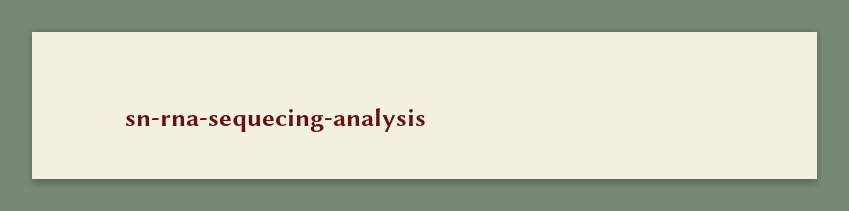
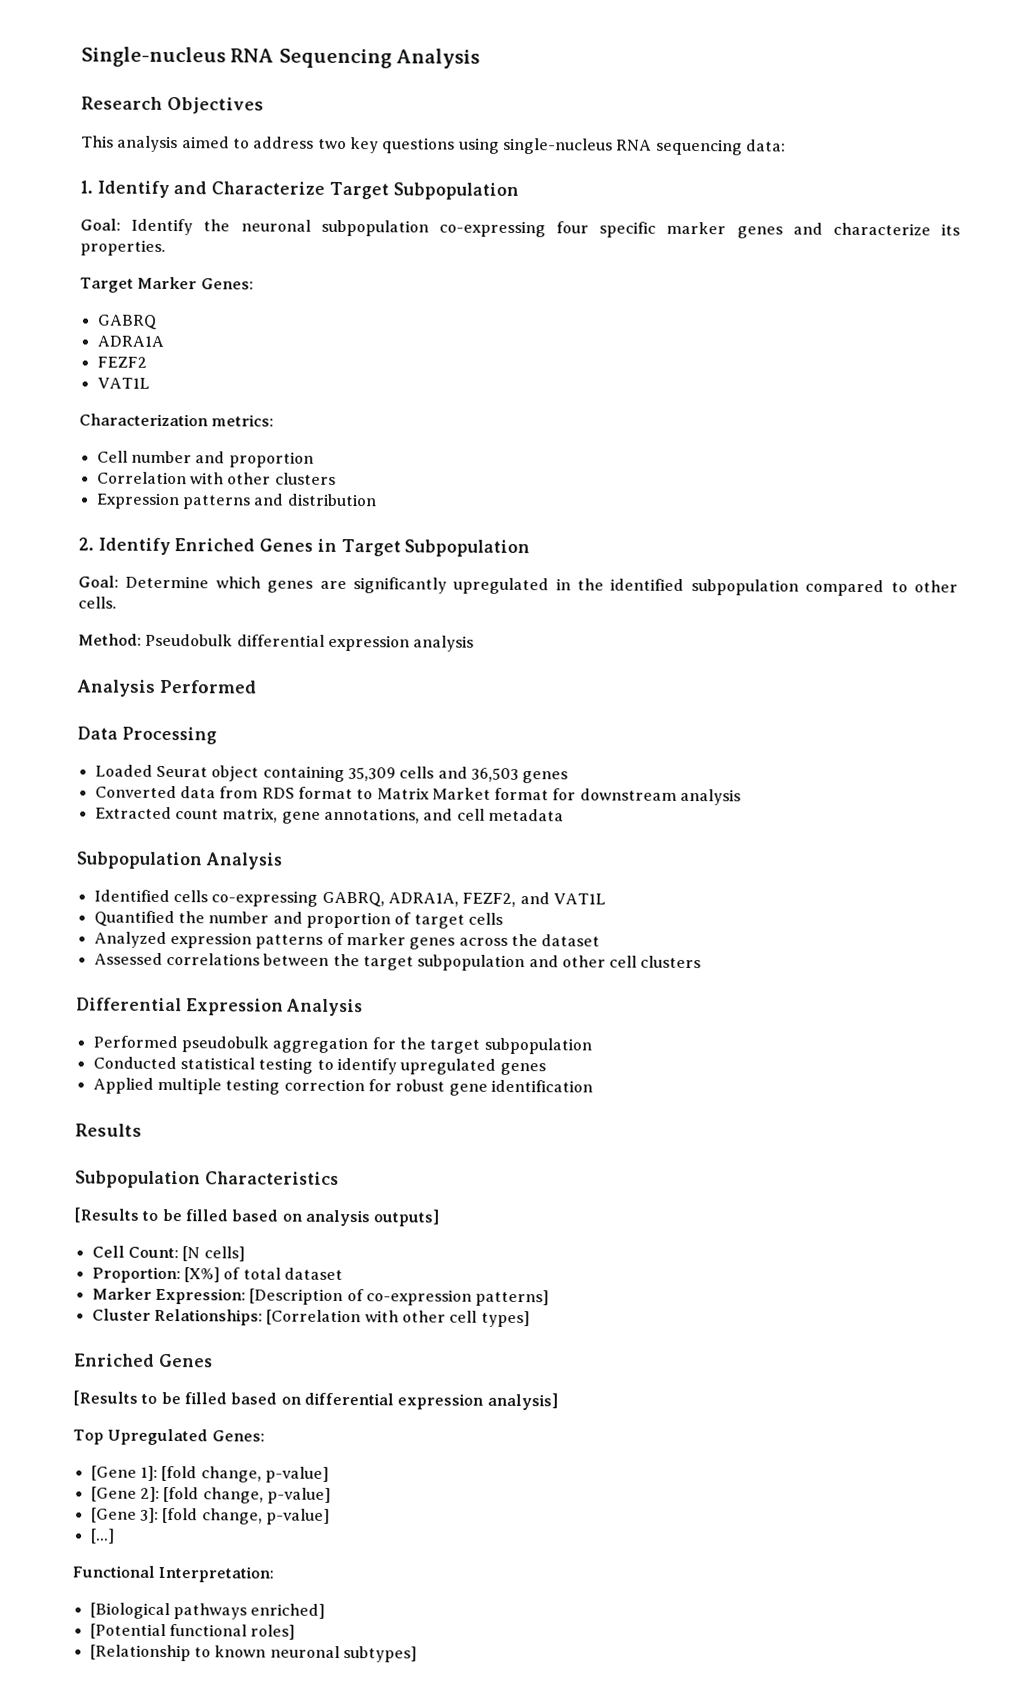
[125,108,426,132] sn-rna-sequecing-analysis -> [81,46,481,69] [81,96,264,115] [81,135,786,156] [80,180,519,201] [80,218,960,239] [80,239,166,256] [80,276,254,293] [96,314,158,330] [96,335,164,347] [96,356,147,368] [96,377,150,389] [79,413,275,427] [96,450,314,468] [96,471,336,485] [95,492,377,510] [78,537,531,558] [78,575,958,597] [78,596,117,609] [78,633,475,652] [76,679,256,697] [77,726,217,745] [94,764,569,784] [94,785,742,806] [94,806,564,824] [76,851,282,870] [93,889,606,908] [93,910,503,929] [93,931,601,950] [93,952,702,972] [76,997,364,1017] [92,1035,592,1055] [92,1056,546,1076] [92,1077,593,1096] [75,1123,142,1137] [75,1170,339,1189] [74,1207,440,1227] [91,1245,245,1262] [91,1266,343,1284] [91,1287,550,1307] [91,1308,530,1328] [74,1353,213,1368] [73,1390,558,1411] [73,1428,265,1446] [90,1465,329,1483] [90,1486,331,1504] [90,1507,330,1525] [89,1528,115,1544] [72,1565,275,1583] [89,1602,326,1620] [89,1623,296,1640] [89,1644,417,1663] Single-nucleus RNA Sequencing Analysis // Research Objectives // This analysis aimed to address two key questions using single-nucleus RNA sequencing data: // 1. Identify and Characterize Target Subpopulation // Goal: Identify the neuronal subpopulation co-expressing four specific marker genes and characterize its properties. // Target Marker Genes: // GABRQ // ADRA1A // FEZF2 // VAT1L // Characterization metrics: // Cell number and proportion // Correlation with other clusters // Expression patterns and distribution // 2. Identify Enriched Genes in Target Subpopulation // Goal: Determine which genes are significantly upregulated in the identified subpopulation compared to other cells. // Method: Pseudobulk differential expression analysis // Analysis Performed // Data Processing // Loaded Seurat object containing 35,309 cells and 36,503 genes // Converted data from RDS format to Matrix Market format for downstream analysis // Extracted count matrix, gene annotations, and cell metadata // Subpopulation Analysis // Identified cells co-expressing GABRQ, ADRA1A, FEZF2, and VAT1L // Quantified the number and proportion of target cells // Analyzed expression patterns of marker genes across the dataset // Assessed correlations between the target subpopulation and other cell clusters // Differential Expression Analysis // Performed pseudobulk aggregation for the target subpopulation // Conducted statistical testing to identify upregulated genes // Applied multiple testing correction for robust gene identification // Results // Subpopulation Characteristics // [Results to be filled based on analysis outputs] // Cell Count: [N cells] // Proportion: [X%] of total dataset // Marker Expression: [Description of co-expression patterns] // Cluster Relationships: [Correlation with other cell types] // Enriched Genes // [Results to be filled based on differential expression analysis] // Top Upregulated Genes: // [Gene 1]: [fold change, p-value] // [Gene 2]: [fold change, p-value] // [Gene 3]: [fold change, p-value] // [...] // Functional Interpretation: // [Biological pathways enriched] // [Potential functional roles] // [Relationship to known neuronal subtypes]

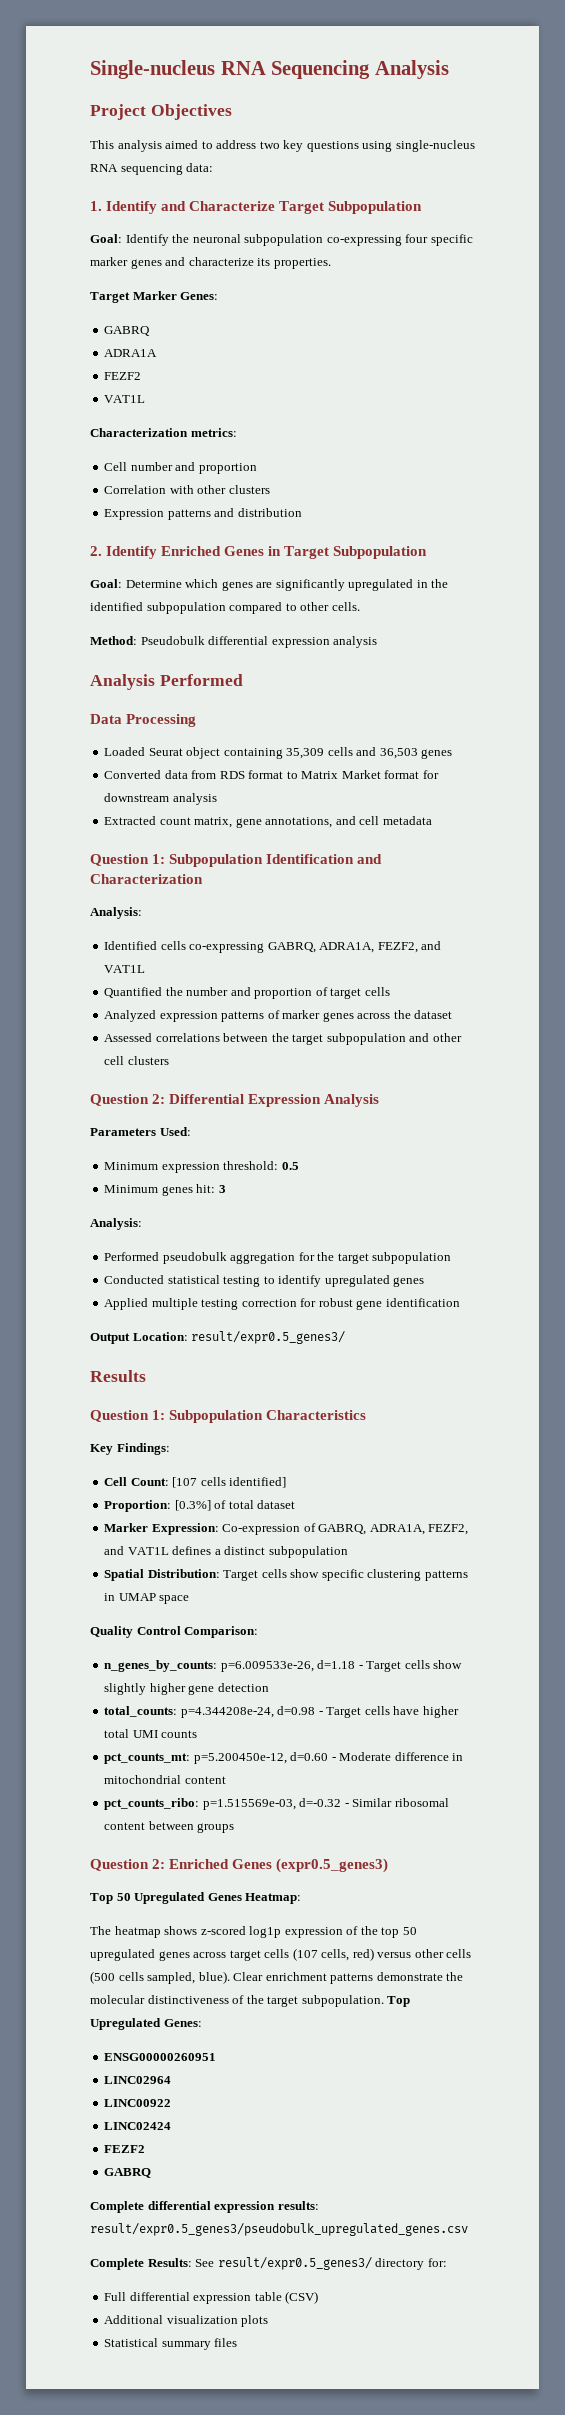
[81,96,163,110] Research -> [90,104,146,120] Project
[76,851,282,870] Subpopulation Analysis -> [90,854,383,867] [90,874,203,884] [90,907,142,919] Question 1: Subpopulation Identification and Characterization // Analysis:
(702, 962) none -> [90,1094,166,1106] Question 2:
(364, 1007) none -> [90,1127,191,1136] [104,1161,299,1173] [104,1184,226,1196] [90,1218,142,1230] // Parameters Used: // Minimum expression threshold: 0.5 // Minimum genes hit: 3 // Analysis:
(593, 1086) none -> [90,1331,346,1344] // Output Location: result/expr0.5_genes3/
(142, 1130) none -> [90,1410,166,1422] Question 1:
[74,1207,440,1227] [Results to be filled based on analysis outputs] -> [90,1443,170,1455] Key Findings:
[182,1246,245,1262] [N cells] -> [172,1477,287,1488] [107 cells identified]
[183,1267,220,1283] [X%] -> [174,1500,211,1511] [0.3%]
[249,1288,550,1307] [91,1308,530,1328] [74,1353,213,1368] [73,1390,558,1411] [73,1428,265,1446] [90,1465,329,1483] [90,1486,331,1504] [90,1507,330,1525] [89,1528,115,1544] [72,1565,275,1583] [89,1602,326,1620] [89,1623,296,1640] [89,1644,417,1663] [Description of co-expression patterns] // Cluster Relationships: [Correlation with other cell types] // Enriched Genes // [Results to be filled based on differential expression analysis] // Top Upregulated Genes: // [Gene 1]: [fold change, p-value] // [Gene 2]: [fold change, p-value] // [Gene 3]: [fold change, p-value] // [...] // Functional Interpretation: // [Biological pathways enriched] // [Potential functional roles] // [Relationship to known neuronal subtypes] -> [222,1523,469,1535] [104,1546,348,1558] [104,1569,468,1581] [104,1593,190,1604] [90,1626,259,1638] [104,1660,463,1672] [104,1683,269,1695] [104,1706,459,1718] [104,1729,198,1738] [104,1752,464,1764] [104,1775,226,1784] [104,1798,449,1810] [104,1821,235,1833] [90,1858,389,1873] [90,1892,302,1904] [90,1926,417,1938] [90,1948,472,1961] [90,1971,464,1984] [90,1995,411,2007] [90,2018,202,2030] [104,2053,217,2061] [104,2076,172,2084] [104,2099,172,2107] [104,2122,172,2130] [104,2145,146,2153] [104,2168,152,2178] [90,2201,319,2213] [90,2223,468,2236] [90,2257,447,2270] [104,2291,319,2304] [104,2315,269,2327] [104,2338,238,2350] Co-expression of GABRQ, ADRA1A, FEZF2, and VAT1L defines a distinct subpopulation // Spatial Distribution: Target cells show specific clustering patterns in UMAP space // Quality Control Comparison: // n_genes_by_counts: p=6.009533e-26, d=1.18 - Target cells show slightly higher gene detection // total_counts: p=4.344208e-24, d=0.98 - Target cells have higher total UMI counts // pct_counts_mt: p=5.200450e-12, d=0.60 - Moderate difference in mitochondrial content // pct_counts_ribo: p=1.515569e-03, d=-0.32 - Similar ribosomal content between groups // Question 2: Enriched Genes (expr0.5_genes3) // Top 50 Upregulated Genes Heatmap: // The heatmap shows z-scored log1p expression of the top 50 upregulated genes across target cells (107 cells, red) versus other cells (500 cells sampled, blue). Clear enrichment patterns demonstrate the molecular distinctiveness of the target subpopulation. Top Upregulated Genes: // ENSG00000260951 // LINC02964 // LINC00922 // LINC02424 // FEZF2 // GABRQ // Complete differential expression results: result/expr0.5_genes3/pseudobulk_upregulated_genes.csv // Complete Results: See result/expr0.5_genes3/ directory for: // Full differential expression table (CSV) // Additional visualization plots // Statistical summary files

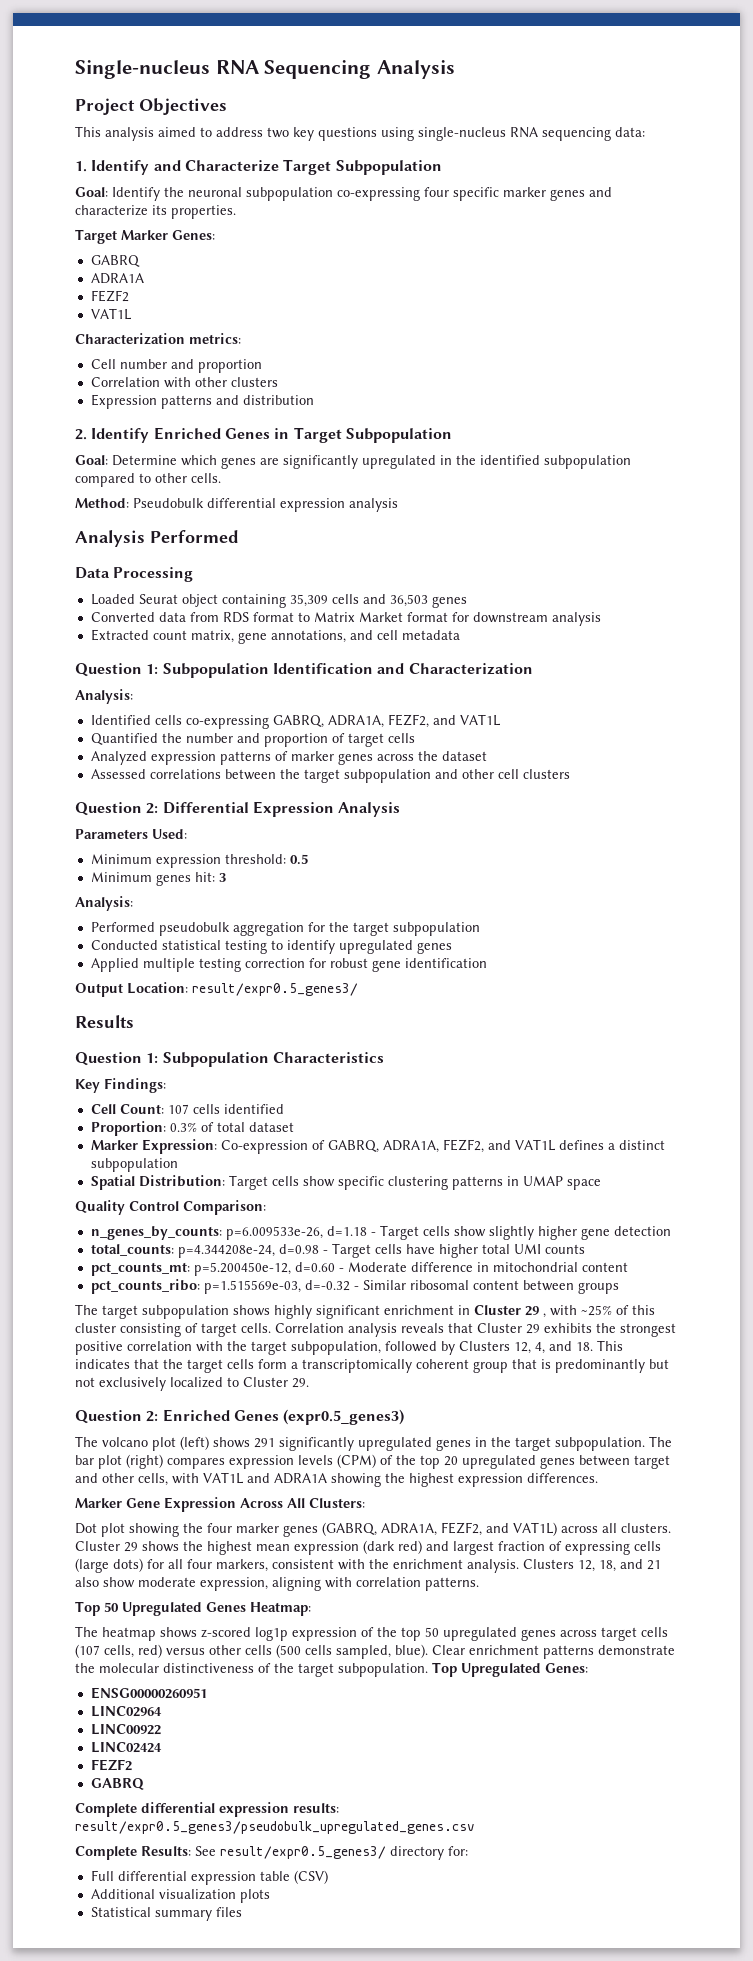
[172,1477,287,1488] [107 cells identified] -> [167,1104,284,1114] 107 cells identified
[174,1500,211,1511] [0.3%] -> [169,1122,197,1132] 0.3%
(235, 1828) none -> [75,1304,655,1319] [75,1323,676,1337] [75,1340,623,1355] [75,1359,669,1373] [75,1377,309,1391] // The target subpopulation shows highly significant enrichment in Cluster 29 , with ~25% of this cluster consisting of target cells. Correlation analysis reveals that Cluster 29 exhibits the strongest positive correlation with the target subpopulation, followed by Clusters 12, 4, and 18. This indicates that the target cells form a transcriptomically coherent group that is predominantly but not exclusively localized to Cluster 29.
(389, 1865) none -> [75,1436,672,1451] [75,1454,670,1469] [75,1472,598,1487] [75,1497,365,1512] [75,1522,671,1537] [75,1540,661,1555] [75,1558,661,1573] [75,1577,479,1591] // The volcano plot (left) shows 291 significantly upregulated genes in the target subpopulation. The bar plot (right) compares expression levels (CPM) of the top 20 upregulated genes between target and other cells, with VAT1L and ADRA1A showing the highest expression differences. // Marker Gene Expression Across All Clusters: // Dot plot showing the four marker genes (GABRQ, ADRA1A, FEZF2, and VAT1L) across all clusters. Cluster 29 shows the highest mean expression (dark red) and largest fraction of expressing cells (large dots) for all four markers, consistent with the enrichment analysis. Clusters 12, 18, and 21 also show moderate expression, aligning with correlation patterns.

